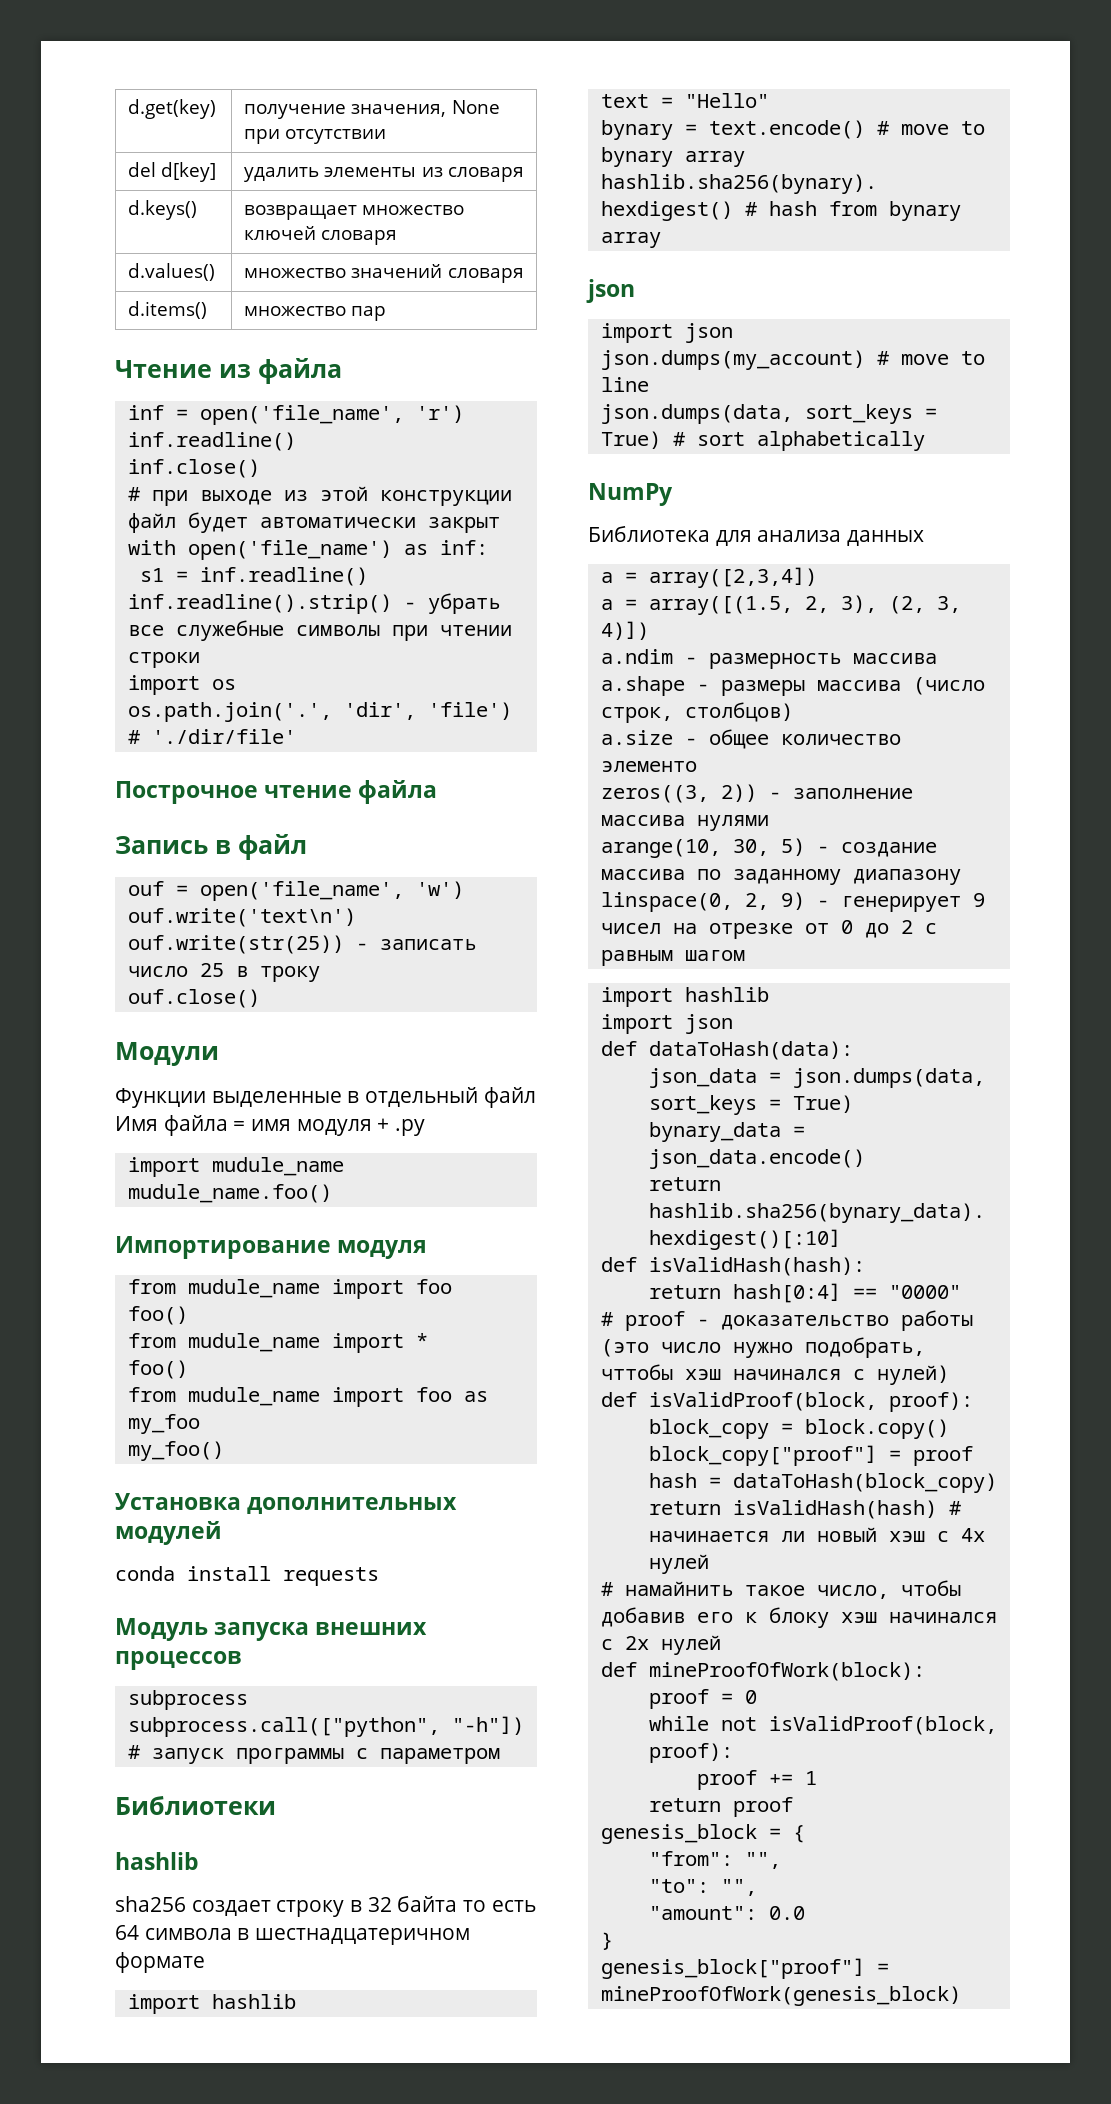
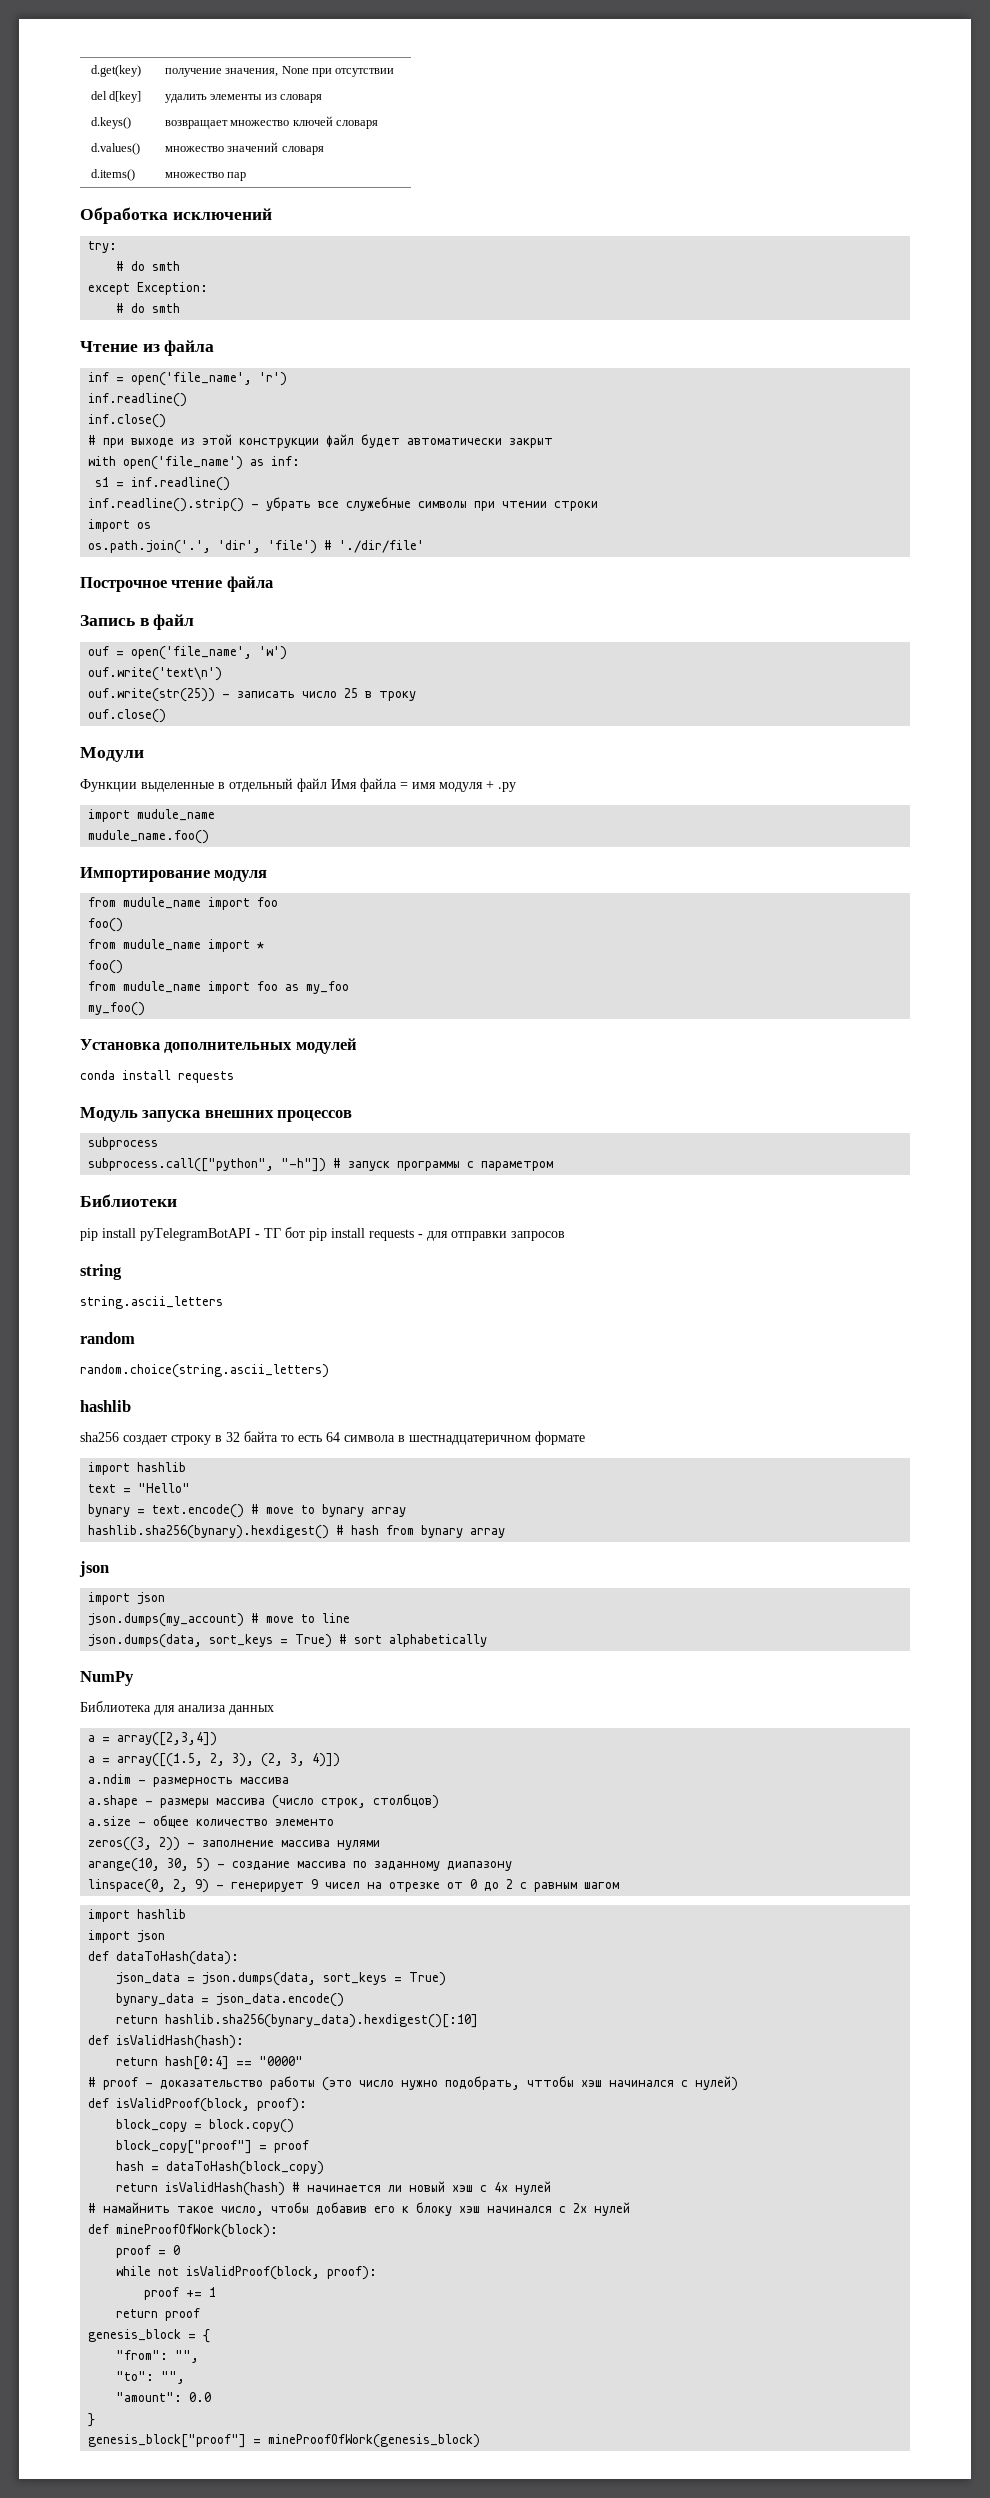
(387, 313) none -> [80,207,272,224] [88,241,118,253] [116,261,181,271] [88,282,209,295] [116,303,181,313] // Обработка исключений // try: // # do smth // except Exception: // # do smth
(276, 1805) none -> [80,1227,565,1241] [80,1264,122,1280] [80,1296,223,1309] [80,1332,135,1344] [80,1364,329,1378] // pip install pyTelegramBotAPI - ТГ бот pip install requests - для отправки запросов // string // string.ascii_letters // random // random.choice(string.ascii_letters)

